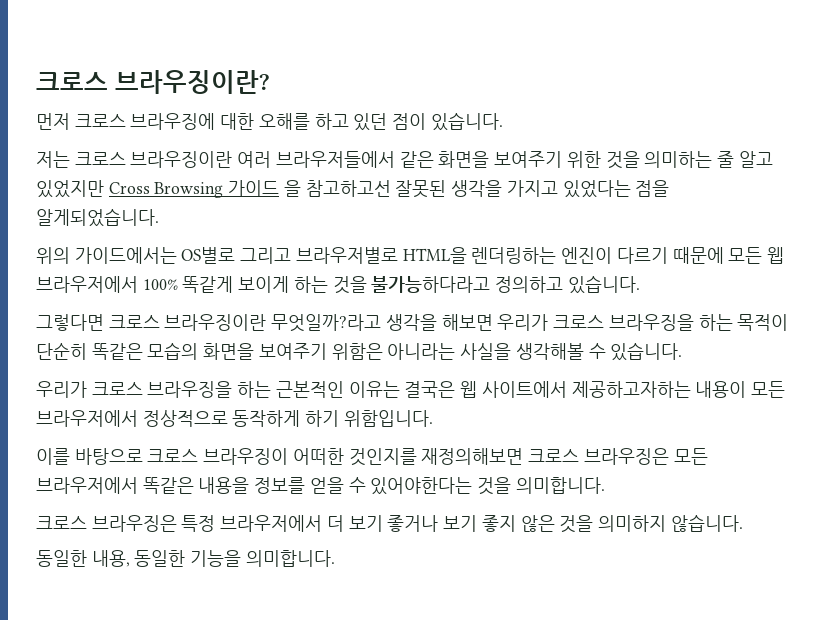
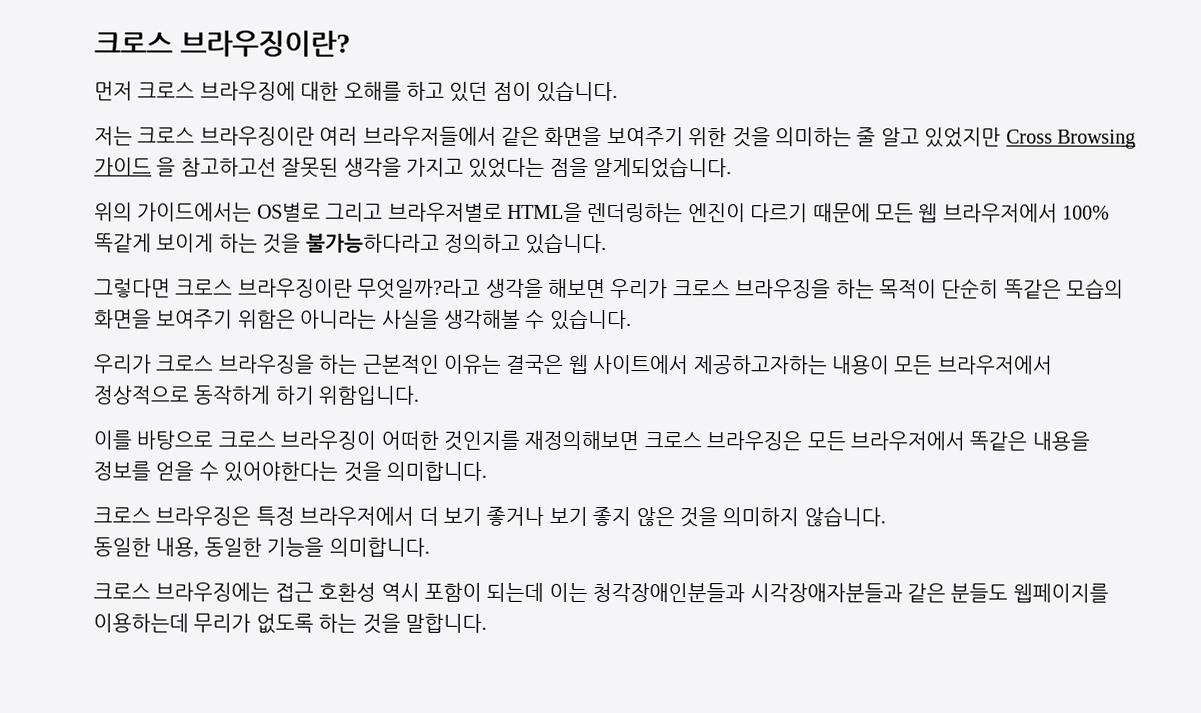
(335, 558) none -> [93,582,1109,603] [93,613,487,634] // 크로스 브라우징에는 접근 호환성 역시 포함이 되는데 이는 청각장애인분들과 시각장애자분들과 같은 분들도 웹페이지를 이용하는데 무리가 없도록 하는 것을 말합니다.

